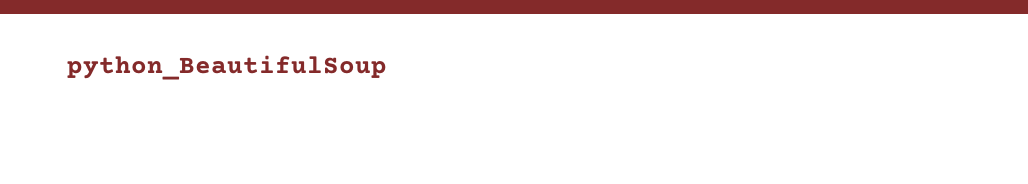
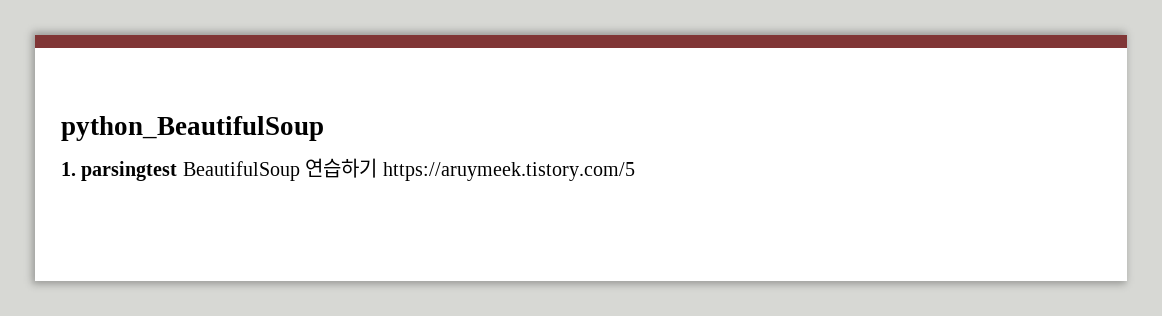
(387, 67) none -> [61,158,635,181] // 1. parsingtest BeautifulSoup 연습하기 https://aruymeek.tistory.com/5

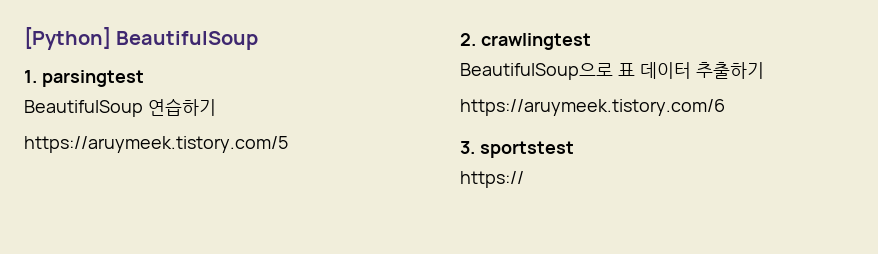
[61,116,324,141] python_BeautifulSoup -> [24,27,259,50] [Python] BeautifulSoup
(178, 171) none -> (144, 78) //
(378, 168) none -> (216, 107) //
(635, 171) none -> [460,33,591,50] [460,62,764,80] [460,99,725,116] [460,141,574,158] [460,171,524,188] // 2. crawlingtest // BeautifulSoup으로 표 데이터 추출하기 // https://aruymeek.tistory.com/6 // 3. sportstest // https://

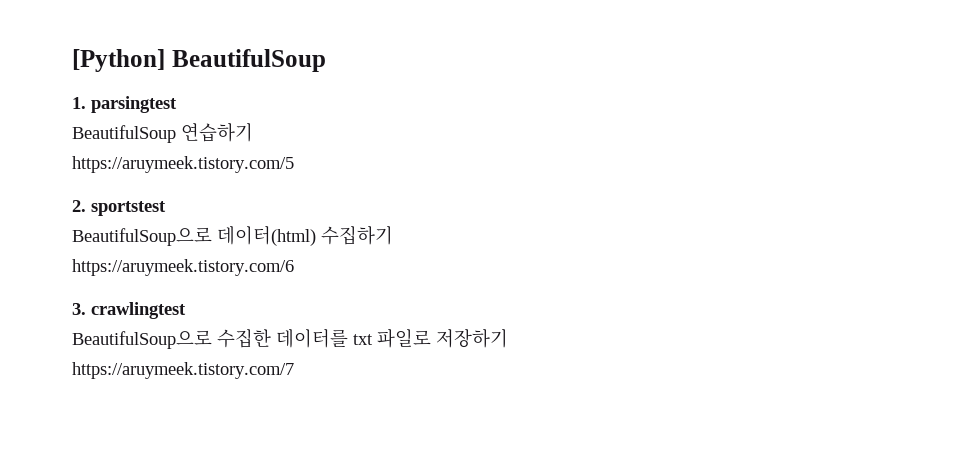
[480,33,591,50] [460,62,764,80] crawlingtest // BeautifulSoup으로 표 데이터 추출하기 -> [91,201,166,216] [72,225,393,246] sportstest // BeautifulSoup으로 데이터(html) 수집하기
[479,141,574,158] [460,171,524,188] sportstest // https:// -> [91,302,186,319] [72,328,508,349] [72,362,294,379] crawlingtest // BeautifulSoup으로 수집한 데이터를 txt 파일로 저장하기 // https://aruymeek.tistory.com/7

